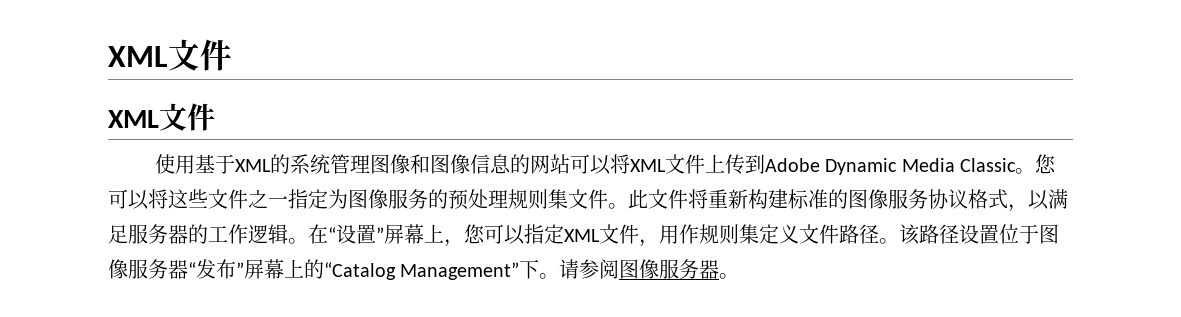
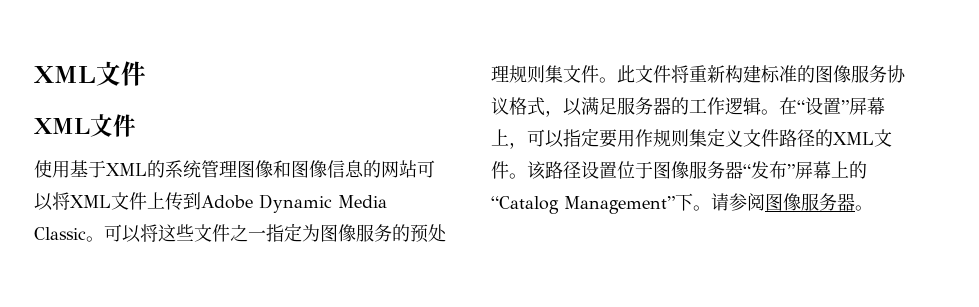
[1035,154,1057,174] 您 -> (104, 239) none
[464,224,485,244] 您 -> (527, 145) none
[564,224,659,247] XML文件， -> [599,129,617,148] 要
(879, 234) none -> [815,129,892,147] [491,161,509,179] 的XML文件

